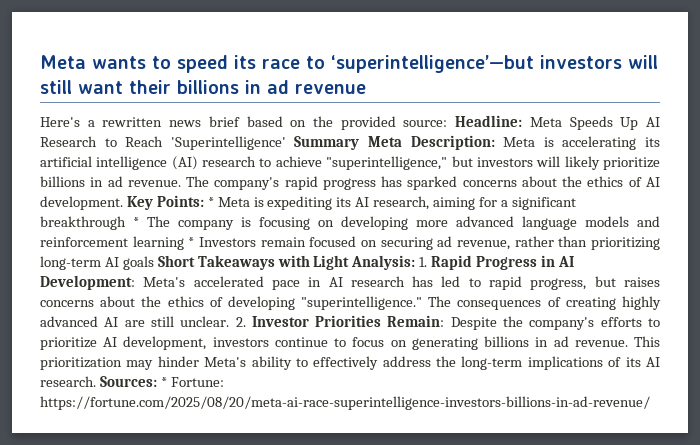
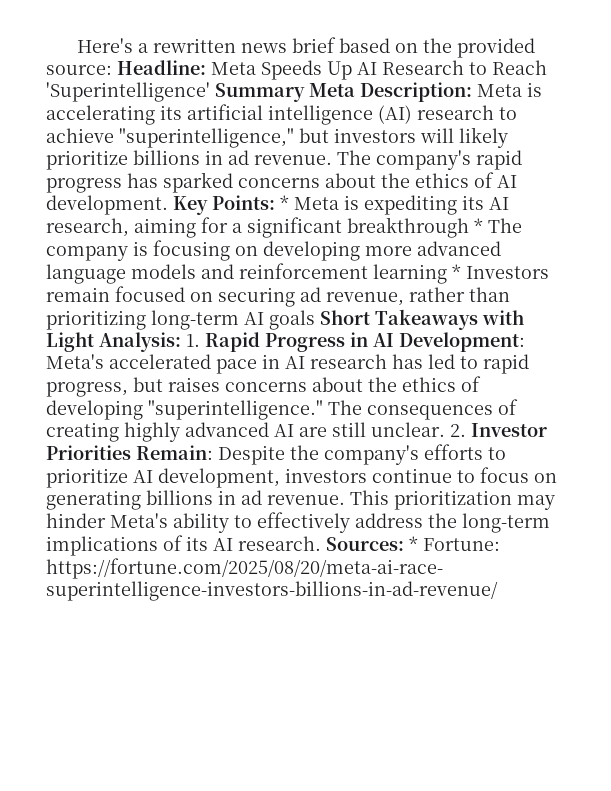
[40,55,658,73] [40,80,366,94] Meta wants to speed its race to ‘superintelligence’—but investors will still want their billions in ad revenue // -> (76, 45) none

